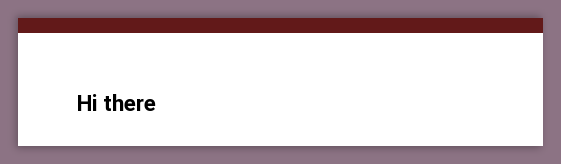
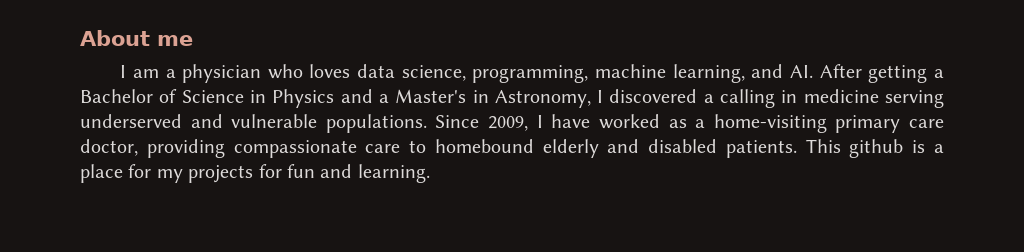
[77,94,157,111] Hi there -> [80,30,193,46] [120,64,944,83] [80,89,944,108] [80,114,945,133] [80,139,944,158] [80,164,430,183] About me // I am a physician who loves data science, programming, machine learning, and AI. After getting a Bachelor of Science in Physics and a Master's in Astronomy, I discovered a calling in medicine serving underserved and vulnerable populations. Since 2009, I have worked as a home-visiting primary care doctor, providing compassionate care to homebound elderly and disabled patients. This github is a place for my projects for fun and learning.

